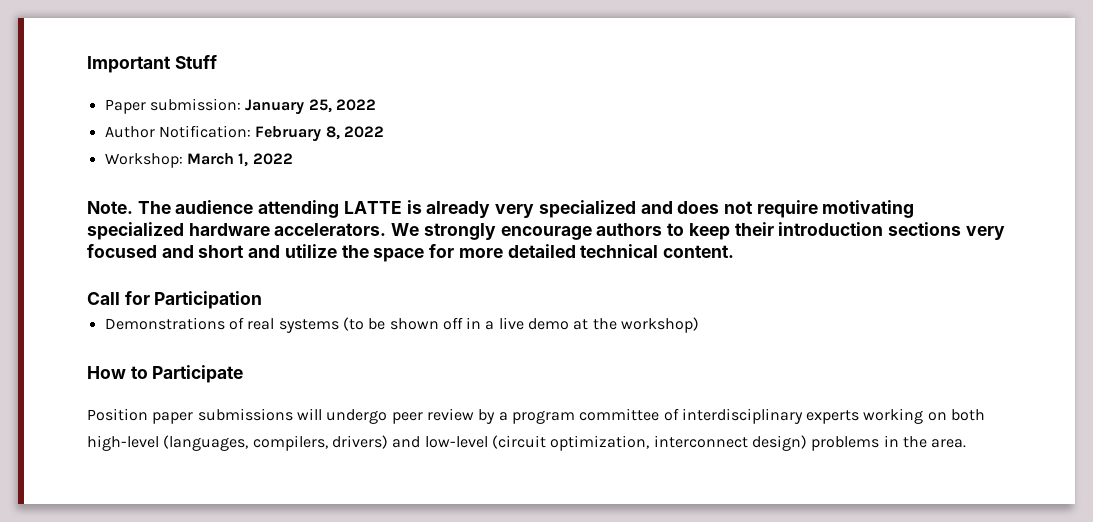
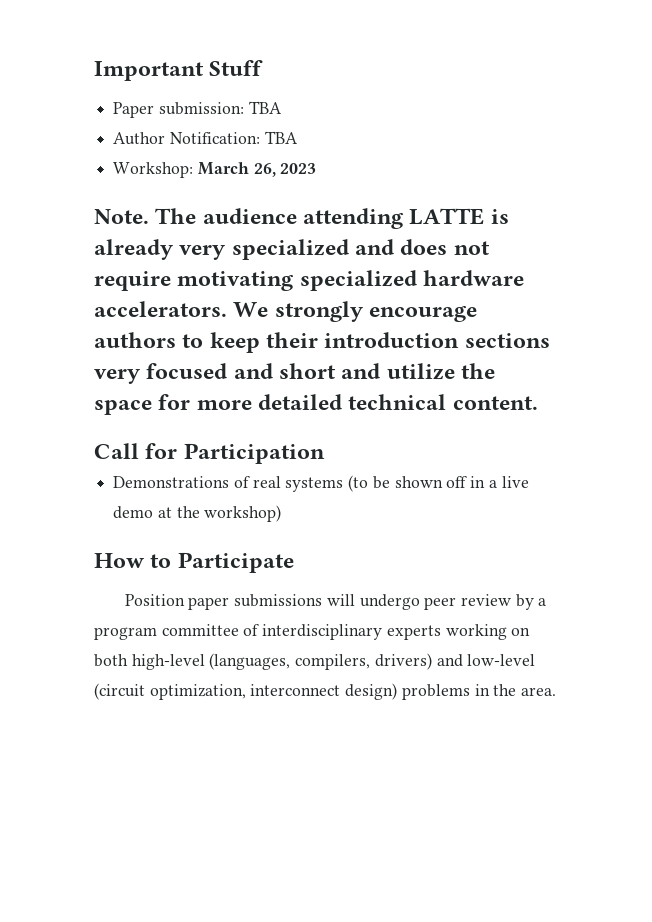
[245,99,376,115] January 25, 2022 -> [248,101,282,114] TBA
[255,126,384,142] February 8, 2022 -> [264,131,298,144] TBA
[238,153,293,167] 1, 2022 -> [253,163,317,177] 26, 2023

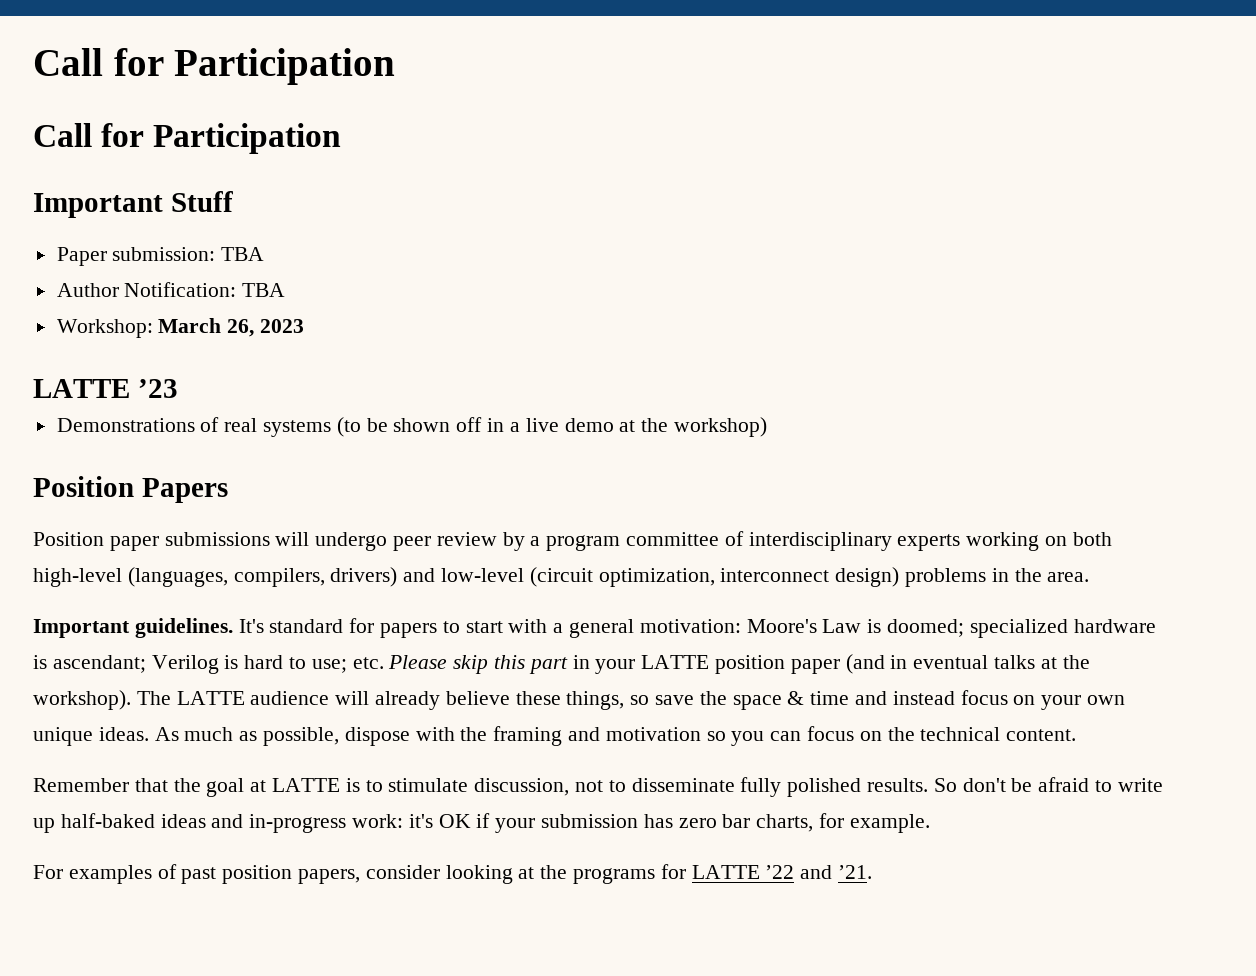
(94, 71) none -> [33,48,396,85] [33,123,342,154] Call for Participation // Call for Participation //
[94,208,509,229] [94,239,490,260] [94,270,525,291] [94,301,478,322] [94,332,550,353] [94,363,496,384] [94,394,538,415] [94,443,325,464] Note. The audience attending LATTE is already very specialized and does not require motivating specialized hardware accelerators. We strongly encourage authors to keep their introduction sections very focused and short and utilize the space for more detailed technical content. // Call for Participation -> [33,379,178,398] LATTE ’23
[94,552,294,573] How to Participate -> [33,476,228,503] Position Papers
(557, 691) none -> [33,618,1156,638] [33,654,1090,674] [33,690,1126,710] [33,726,1077,746] [33,777,1163,797] [33,813,930,833] [33,864,873,884] // Important guidelines. It's standard for papers to start with a general motivation: Moore's Law is doomed; specialized hardware is ascendant; Verilog is hard to use; etc. Please skip this part in your LATTE position paper (and in eventual talks at the workshop). The LATTE audience will already believe these things, so save the space & time and instead focus on your own unique ideas. As much as possible, dispose with the framing and motivation so you can focus on the technical content. // Remember that the goal at LATTE is to stimulate discussion, not to disseminate fully polished results. So don't be afraid to write up half-baked ideas and in-progress work: it's OK if your submission has zero bar charts, for example. // For examples of past position papers, consider looking at the programs for LATTE ’22 and ’21.

